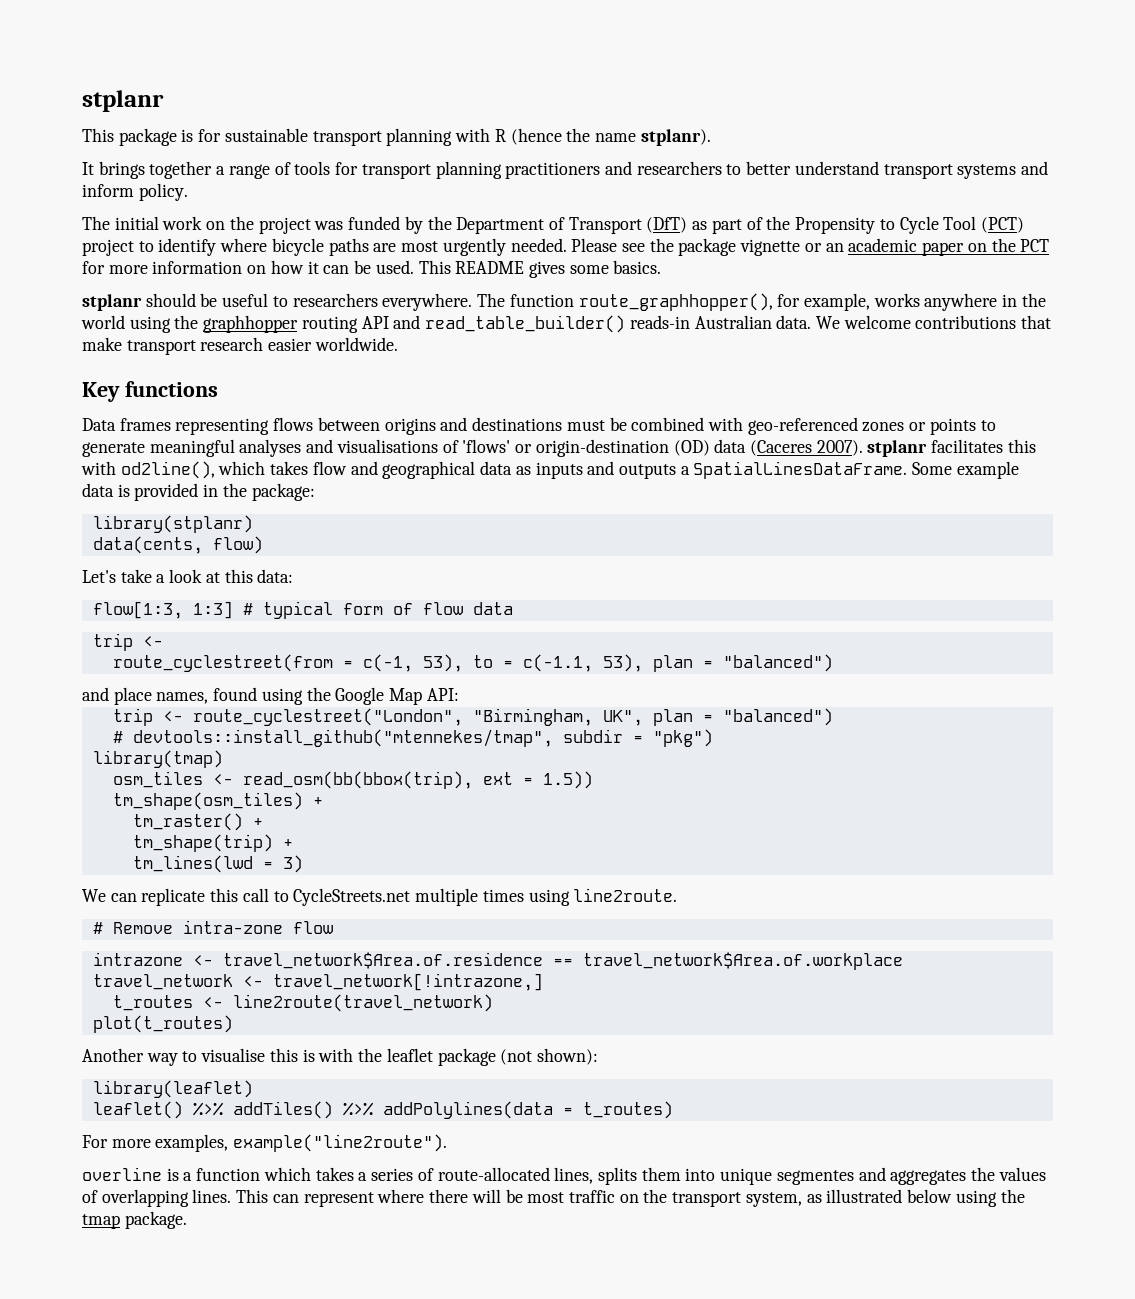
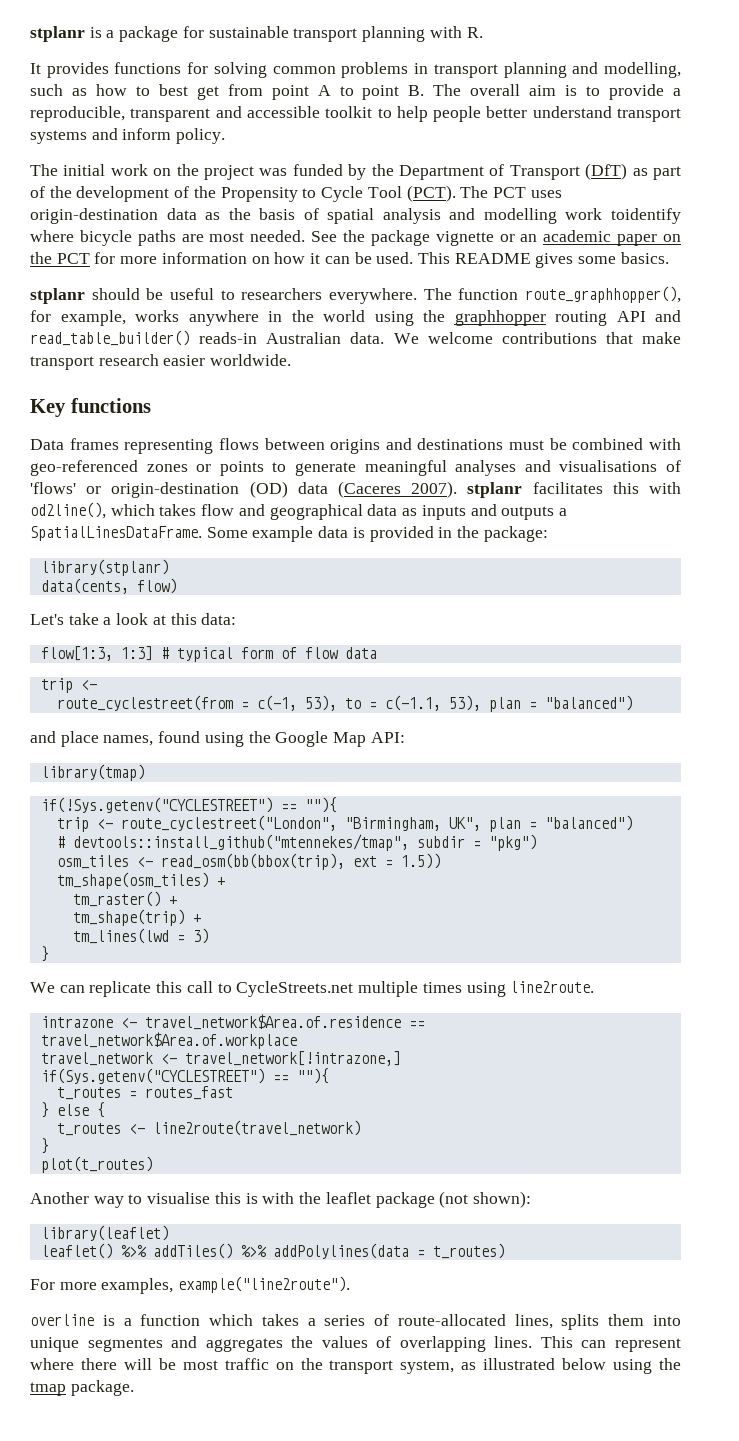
[82,90,164,112] [82,128,194,146] stplanr // This package is -> [30,26,179,42] stplanr is a package
[494,128,711,146] [82,161,742,179] R (hence the name stplanr). // It brings together a range of tools for transport planning practitioners and researchers to -> [466,27,483,38] [30,62,682,78] [30,84,682,100] [30,106,482,122] R. // It provides functions for solving common problems in transport planning and modelling, such as how to best get from point A to point B. The overall aim is to provide a reproducible, transparent and accessible toolkit to help people
(791, 223) none -> [76,186,216,202] development of the
[980,217,1024,233] [82,238,217,256] (PCT) project to identify -> [406,185,562,202] [30,208,681,224] (PCT). The PCT uses origin-destination data as the basis of spatial analysis and modelling work toidentify
[442,238,645,256] urgently needed. Please see -> [250,230,338,242] needed. See
(459, 694) none -> [40,764,145,781] [40,797,337,813] // library(tmap) // if(!Sys.getenv("CYCLESTREET") == ""){
[92,750,223,768] // library(tmap) -> (537, 842) none
(303, 864) none -> [40,946,49,962] // }
[92,920,333,934] // # Remove intra-zone flow -> (595, 987) none
(543, 982) none -> [40,1068,329,1084] [56,1086,233,1100] [40,1102,105,1118] // if(Sys.getenv("CYCLESTREET") == ""){ // t_routes = routes_fast // } else {
(493, 1003) none -> [40,1138,49,1154] // }

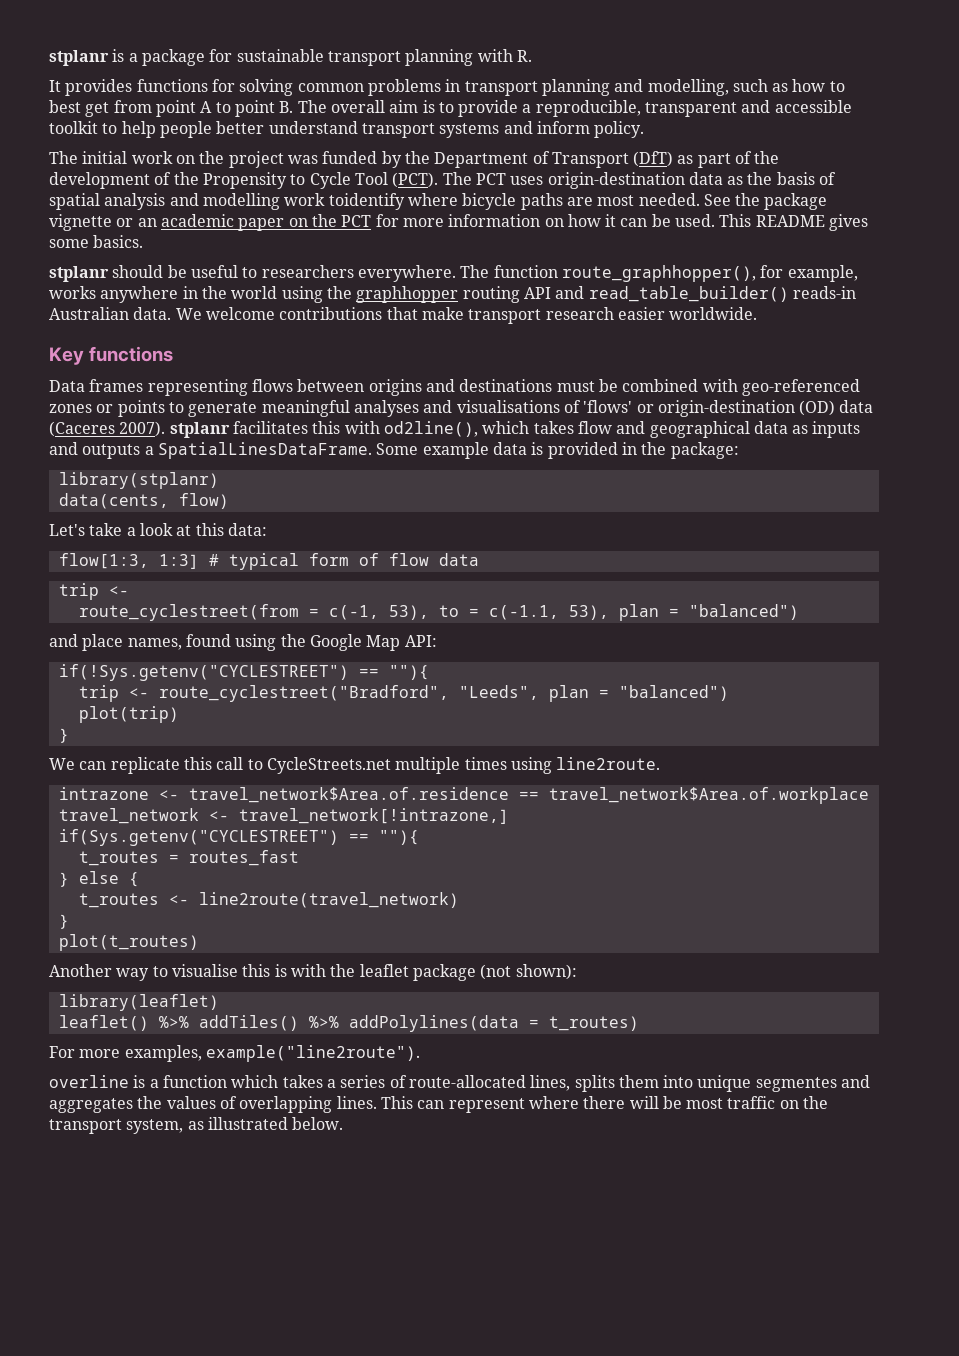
[40,764,145,781] // library(tmap) -> (437, 641) none
[120,815,633,832] [56,834,537,851] [56,853,441,870] [56,872,225,889] [72,891,177,907] [72,909,201,926] [72,928,209,944] route_cyclestreet("London", "Birmingham, UK", plan = "balanced") // # devtools::install_github("mtennekes/tmap", subdir = "pkg") // osm_tiles <- read_osm(bb(bbox(trip), ext = 1.5)) // tm_shape(osm_tiles) + // tm_raster() + // tm_shape(trip) + // tm_lines(lwd = 3) -> [158,685,729,702] [78,706,179,723] route_cyclestreet("Bradford", "Leeds", plan = "balanced") // plot(trip)
[562,1358,682,1374] [30,1380,134,1396] below using the tmap package. -> [292,1117,344,1130] below.

